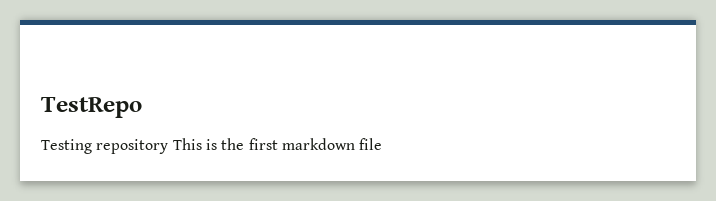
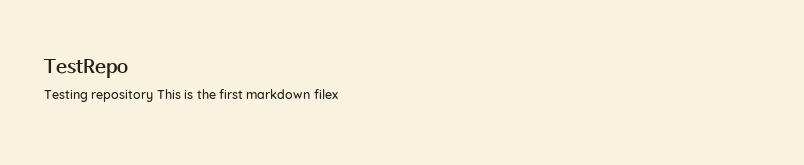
[359,138,383,150] file -> [313,89,338,99] filex

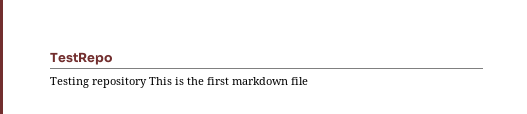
[313,89,338,99] filex -> [291,77,308,85] file

